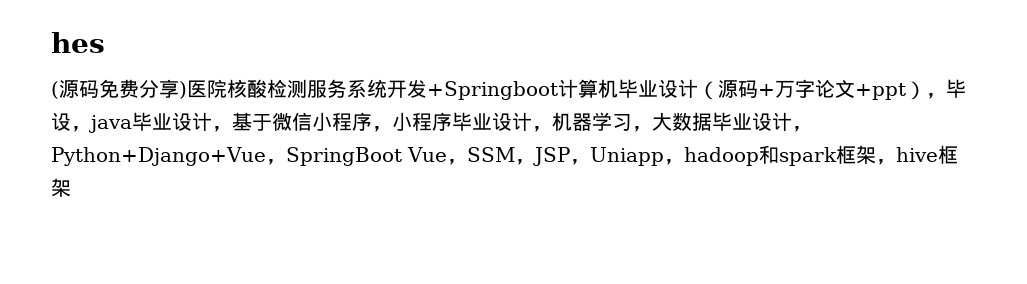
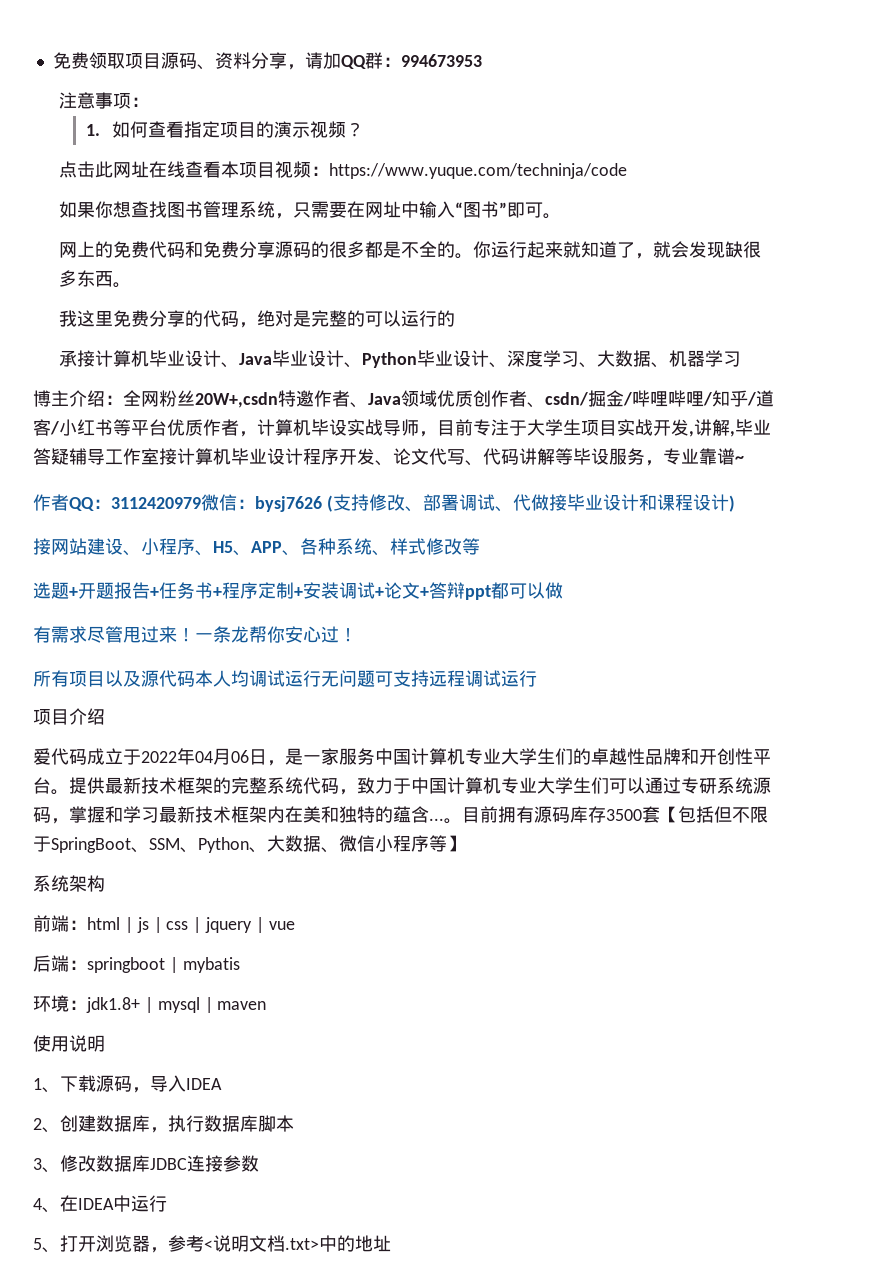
[51,32,105,53] [51,79,966,100] [51,112,812,133] [51,145,958,166] [51,178,71,197] hes // (源码免费分享)医院核酸检测服务系统开发+Springboot计算机毕业设计（源码+万字论文+ppt），毕设，java毕业设计，基于微信小程序，小程序毕业设计，机器学习，大数据毕业设计，Python+Django+Vue，SpringBoot Vue，SSM，JSP，Uniapp，hadoop和spark框架，hive框架 -> [52,52,482,70] [59,92,150,109] [85,121,364,138] [59,161,628,179] [59,201,562,219] [59,241,762,259] [59,270,132,288] [59,310,456,328] [59,350,742,368] [33,390,774,408] [33,419,771,437] [33,448,744,466] [33,494,735,512] [33,538,480,556] [33,582,563,600] [33,626,357,643] [33,670,537,687] [33,708,105,725] [33,748,771,766] [33,777,771,795] [33,806,768,824] [33,835,465,853] [33,875,105,892] [33,915,295,933] [33,955,240,973] [33,995,267,1013] [33,1035,105,1052] [33,1075,222,1093] [33,1115,294,1133] [33,1155,259,1173] [33,1195,167,1213] [33,1235,391,1253] 免费领取项目源码、资料分享，请加QQ群：994673953 // 注意事项： // 1.如何查看指定项目的演示视频？ // 点击此网址在线查看本项目视频：https://www.yuque.com/techninja/code // 如果你想查找图书管理系统，只需要在网址中输入“图书”即可。 // 网上的免费代码和免费分享源码的很多都是不全的。你运行起来就知道了，就会发现缺很多东西。 // 我这里免费分享的代码，绝对是完整的可以运行的 // 承接计算机毕业设计、Java毕业设计、Python毕业设计、深度学习、大数据、机器学习 // 博主介绍：全网粉丝20W+,csdn特邀作者、Java领域优质创作者、csdn/掘金/哔哩哔哩/知乎/道客/小红书等平台优质作者，计算机毕设实战导师，目前专注于大学生项目实战开发,讲解,毕业答疑辅导工作室接计算机毕业设计程序开发、论文代写、代码讲解等毕设服务，专业靠谱~ // 作者QQ：3112420979微信：bysj7626 (支持修改、部署调试、代做接毕业设计和课程设计) // 接网站建设、小程序、H5、APP、各种系统、样式修改等 // 选题+开题报告+任务书+程序定制+安装调试+论文+答辩ppt都可以做 // 有需求尽管甩过来！一条龙帮你安心过！ // 所有项目以及源代码本人均调试运行无问题可支持远程调试运行 // 项目介绍 // 爱代码成立于2022年04月06日，是一家服务中国计算机专业大学生们的卓越性品牌和开创性平台。提供最新技术框架的完整系统代码，致力于中国计算机专业大学生们可以通过专研系统源码，掌握和学习最新技术框架内在美和独特的蕴含...。目前拥有源码库存3500套【包括但不限于SpringBoot、SSM、Python、大数据、微信小程序等】 // 系统架构 // 前端：html | js | css | jquery | vue // 后端：springboot | mybatis // 环境：jdk1.8+ | mysql | maven // 使用说明 // 1、下载源码，导入IDEA // 2、创建数据库，执行数据库脚本 // 3、修改数据库JDBC连接参数 // 4、在IDEA中运行 // 5、打开浏览器，参考<说明文档.txt>中的地址

